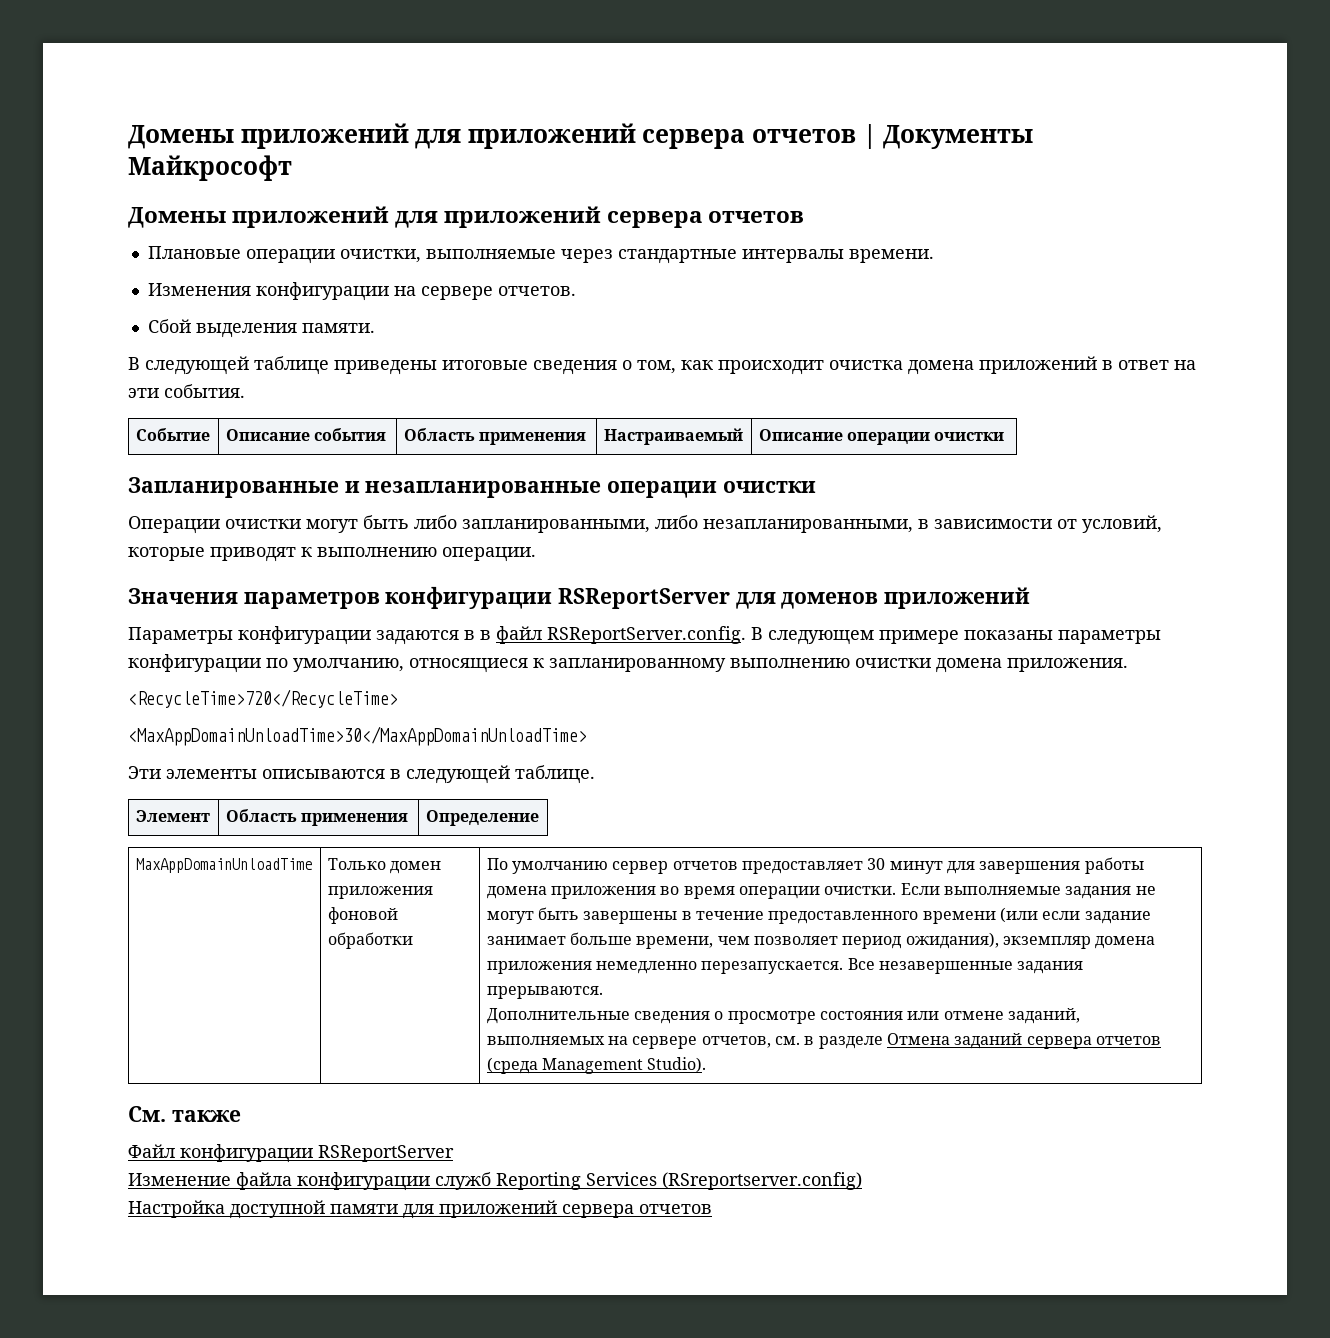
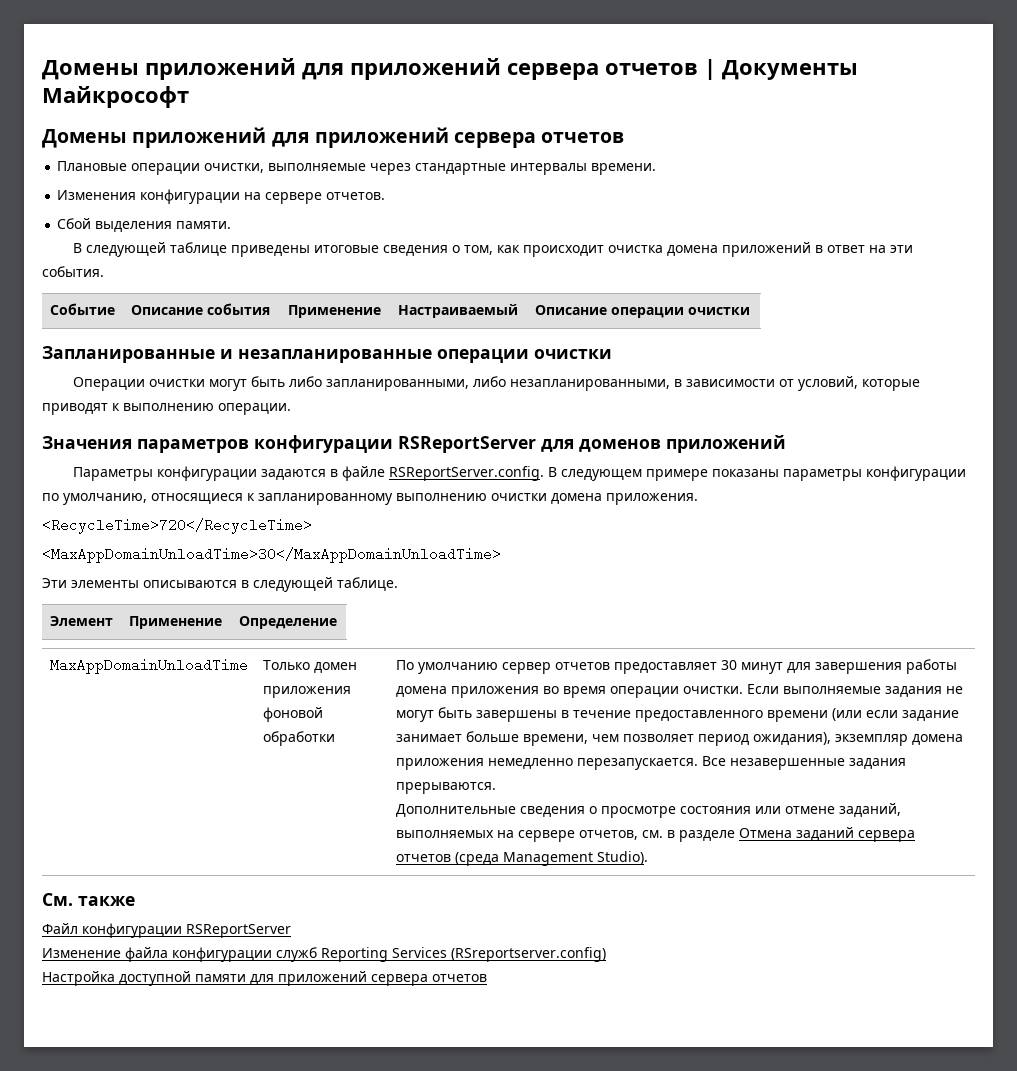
[403,428,586,445] Область применения -> [287,305,381,318] Применение
[480,626,542,644] в файл -> [341,466,385,481] файле
[225,809,408,826] Область применения -> [128,616,222,629] Применение

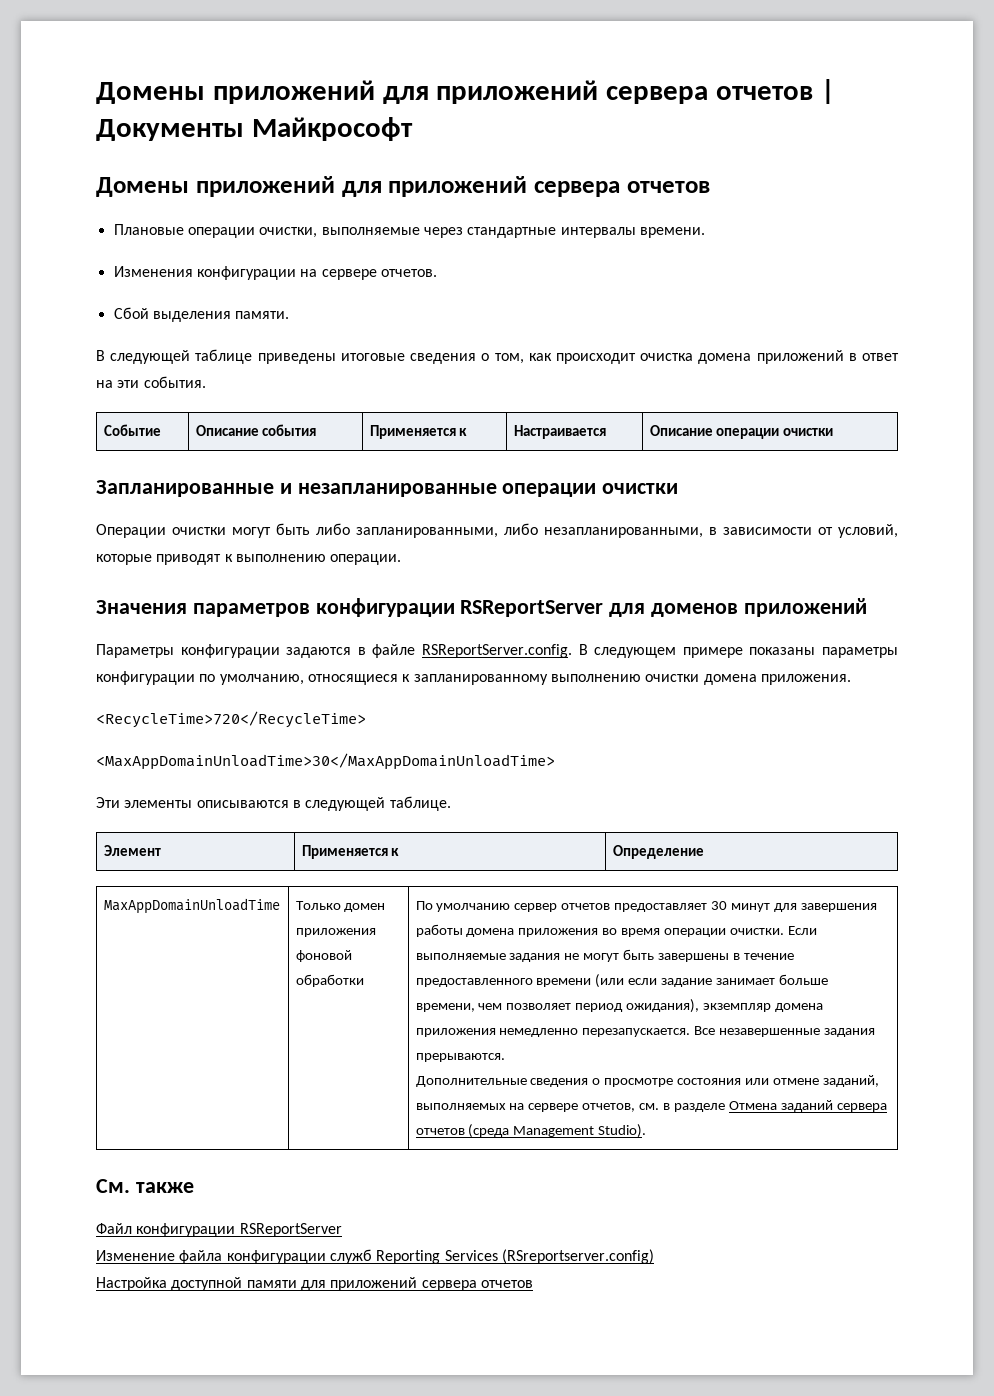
[287,305,381,318] [397,304,518,318] Применение | Настраиваемый -> [369,425,468,439] [513,425,606,439] Применяется к | Настраивается
[128,616,222,629] Применение -> [301,845,400,859] Применяется к

